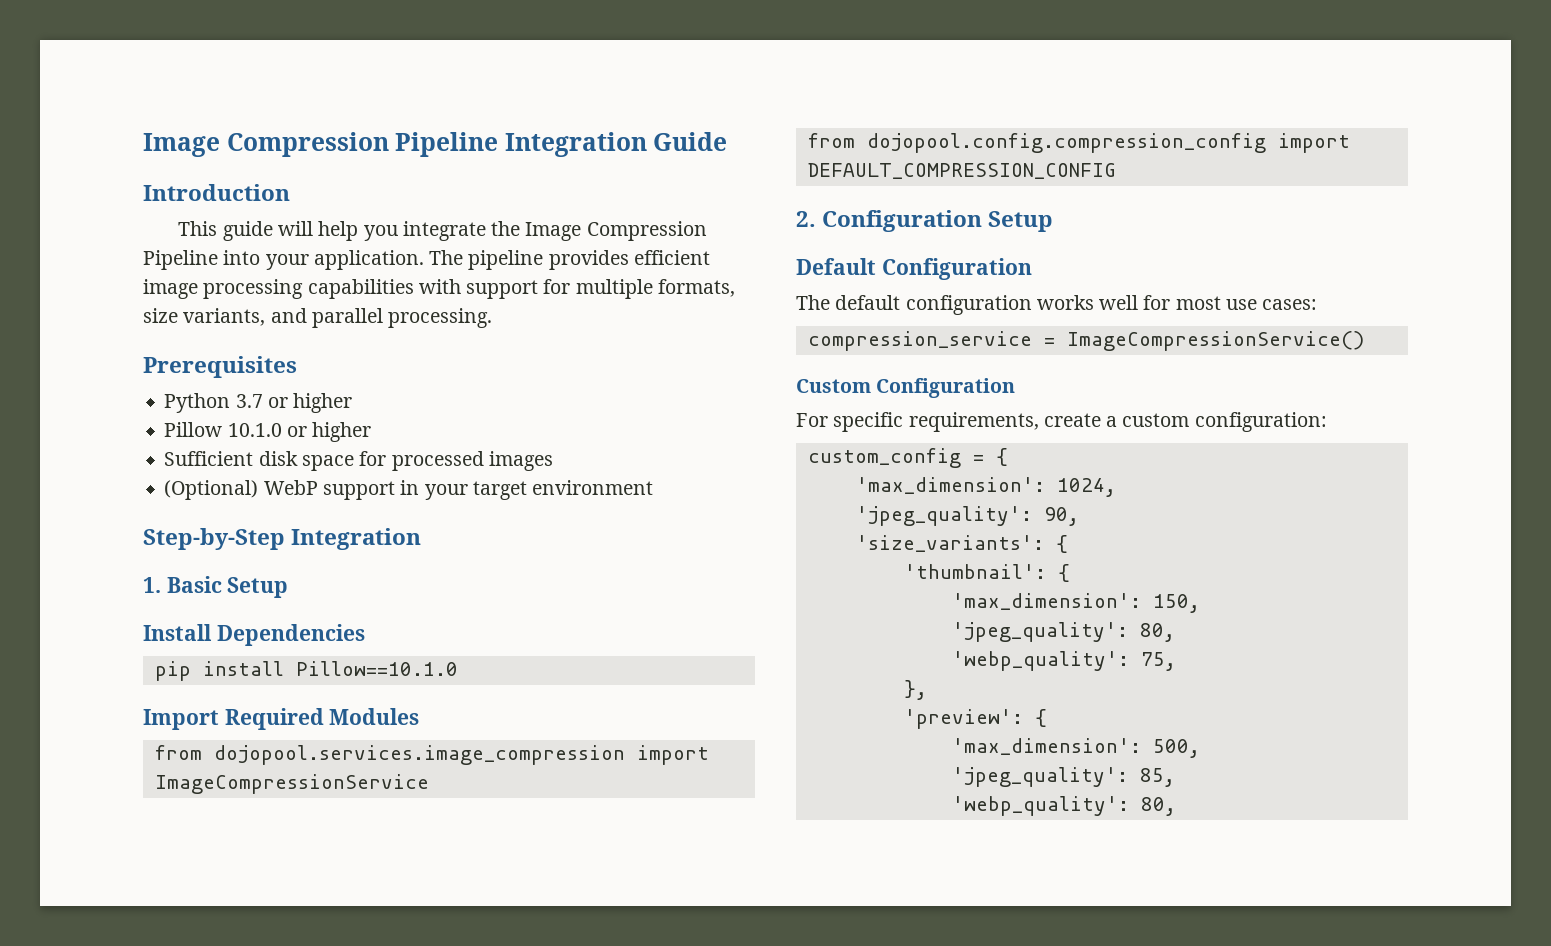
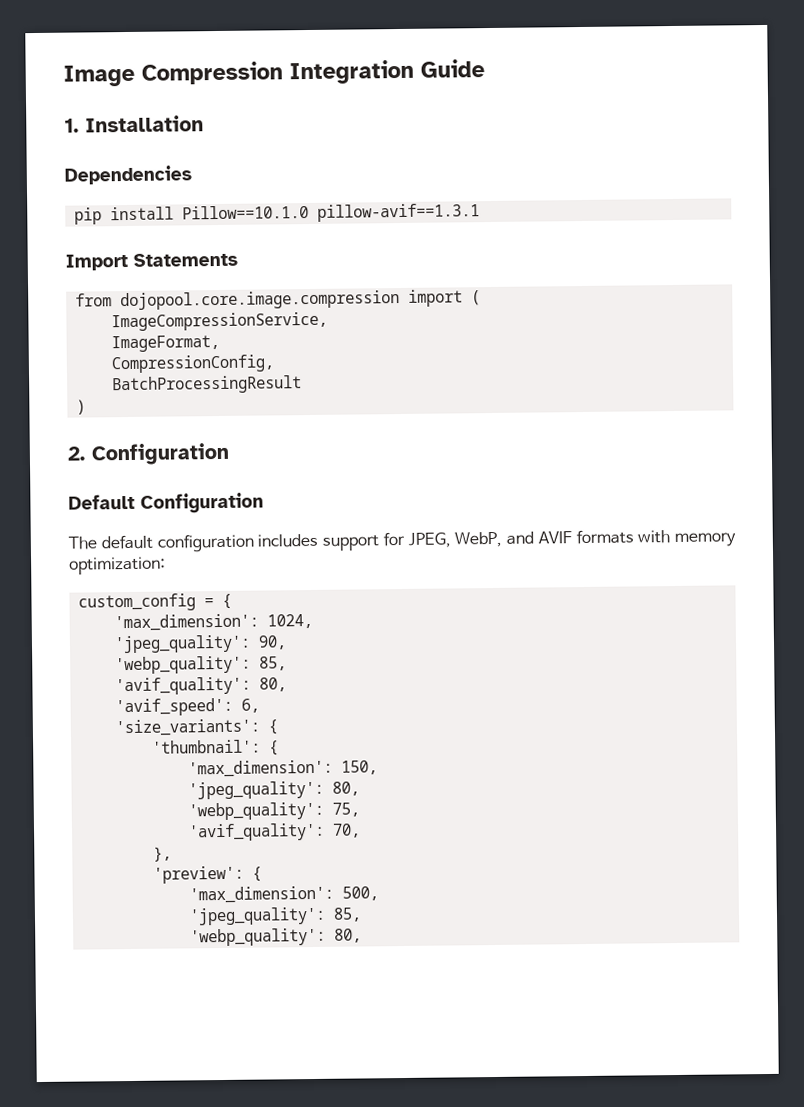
[143,132,499,157] Image Compression Pipeline -> [63,61,283,87] Image Compression
[143,184,290,201] [178,221,707,241] [143,250,710,270] [143,279,735,299] [143,308,493,328] [143,356,297,378] [164,393,353,413] [164,422,372,442] [164,451,553,471] [164,480,654,500] [143,528,422,550] [143,576,289,598] [143,624,212,641] Introduction // This guide will help you integrate the Image Compression Pipeline into your application. The pipeline provides efficient image processing capabilities with support for multiple formats, size variants, and parallel processing. // Prerequisites // Python 3.7 or higher // Pillow 10.1.0 or higher // Sufficient disk space for processed images // (Optional) WebP support in your target environment // Step-by-Step Integration // 1. Basic Setup // Install -> [64,115,204,133] 1. Installation //
(458, 668) none -> [317,203,481,222] pillow-avif==1.3.1
[224,708,420,730] [154,745,709,765] [154,774,429,794] [807,133,1350,153] [807,163,1116,179] Required Modules // from dojopool.services.image_compression import ImageCompressionService // from dojopool.config.compression_config import DEFAULT_COMPRESSION_CONFIG -> [133,252,238,267] [75,289,482,311] [111,311,329,332] [111,334,221,353] [111,354,275,374] [112,375,303,395] [76,399,87,415] Statements // from dojopool.core.image.compression import ( // ImageCompressionService, // ImageFormat, // CompressionConfig, // BatchProcessingResult // )
[988,211,1054,232] Setup -> (230, 454) none
[1036,295,1318,310] [807,331,1364,351] [796,378,1016,398] [796,412,1327,432] works well for most use cases: // compression_service = ImageCompressionService() // Custom Configuration // For specific requirements, create a custom configuration: -> [257,529,736,551] [69,556,166,575] includes support for JPEG, WebP, and AVIF formats with memory optimization:
(1079, 516) none -> [115,655,288,675] [115,676,288,696] [115,697,261,717] // 'webp_quality': 85, // 'avif_quality': 80, // 'avif_speed': 6,
(1176, 661) none -> [188,822,362,842] // 'avif_quality': 70,

